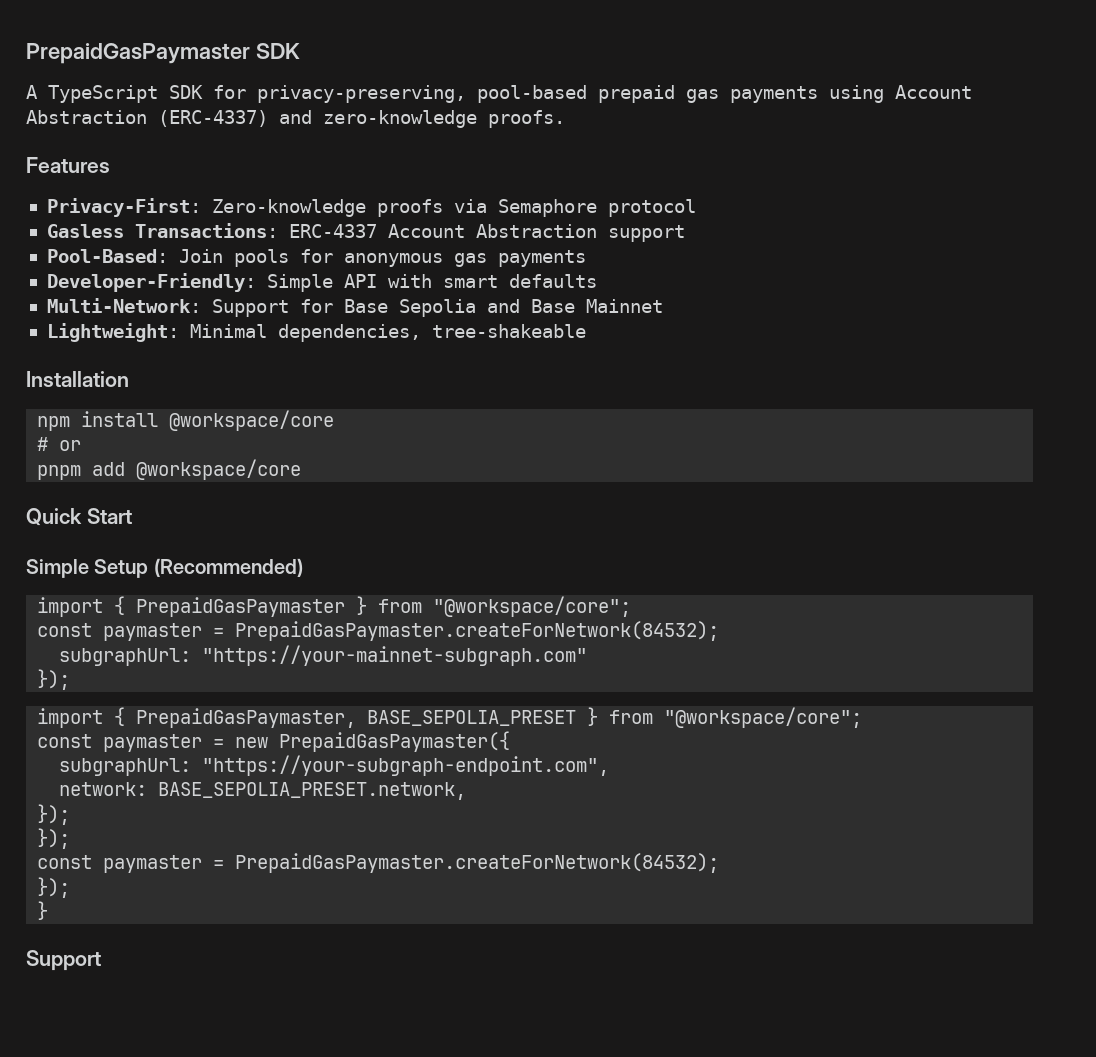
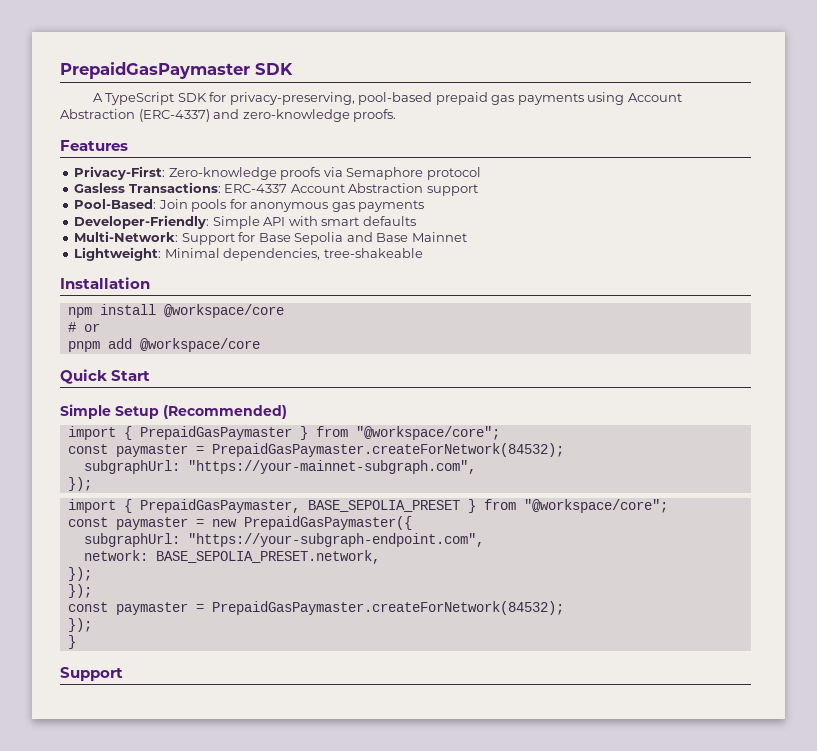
[202,645,588,666] "https://your-mainnet-subgraph.com" -> [187,460,476,474] "https://your-mainnet-subgraph.com",

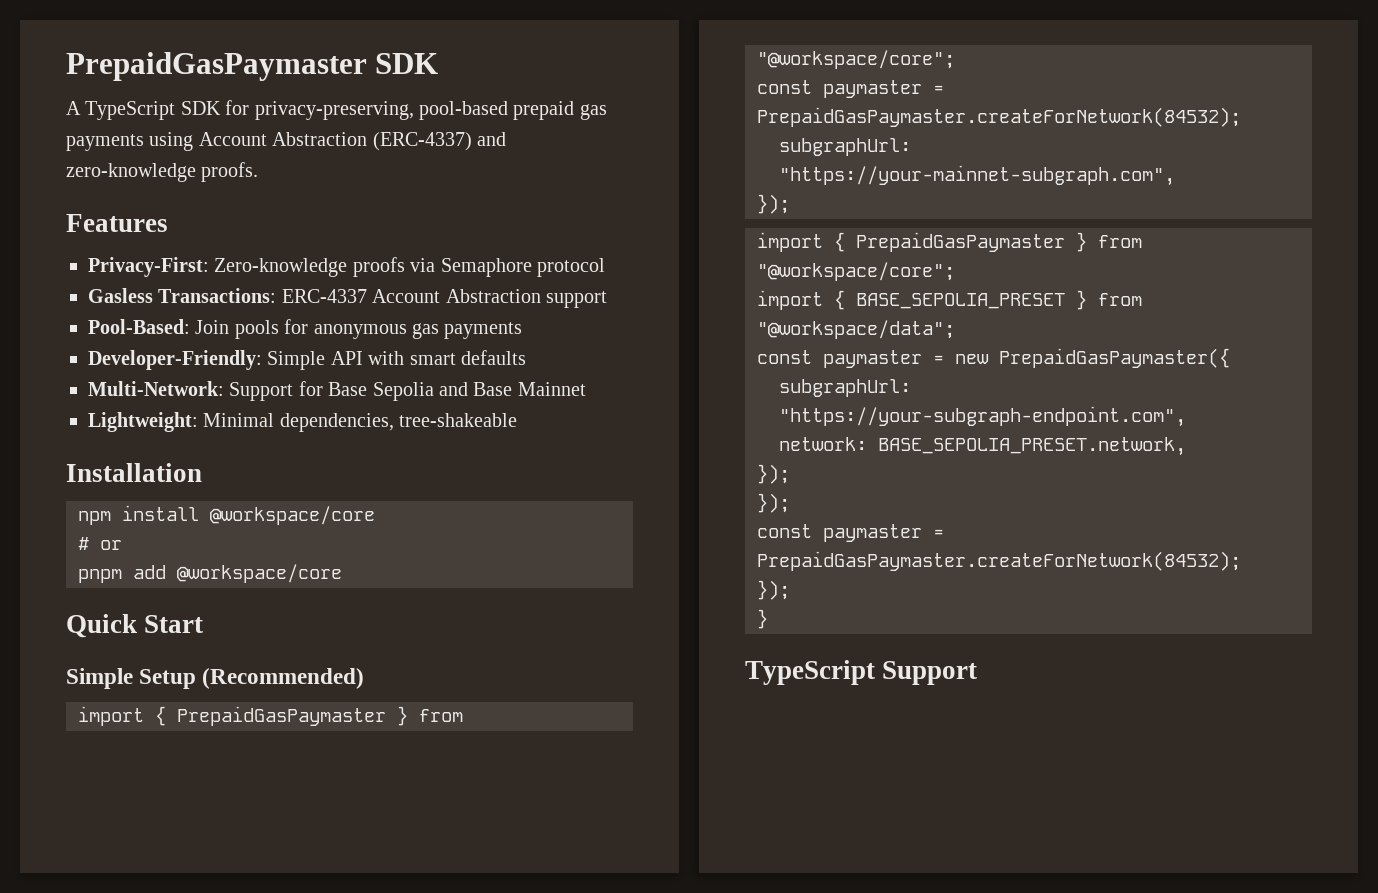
[139,499,300,513] PrepaidGasPaymaster, -> [856,232,1142,252] [757,262,955,281] [757,290,845,310] PrepaidGasPaymaster } from "@workspace/core"; // import {
[523,499,668,513] "@workspace/core"; -> [757,320,955,339] "@workspace/data";
(76, 642) none -> [745,660,875,685] TypeScript

